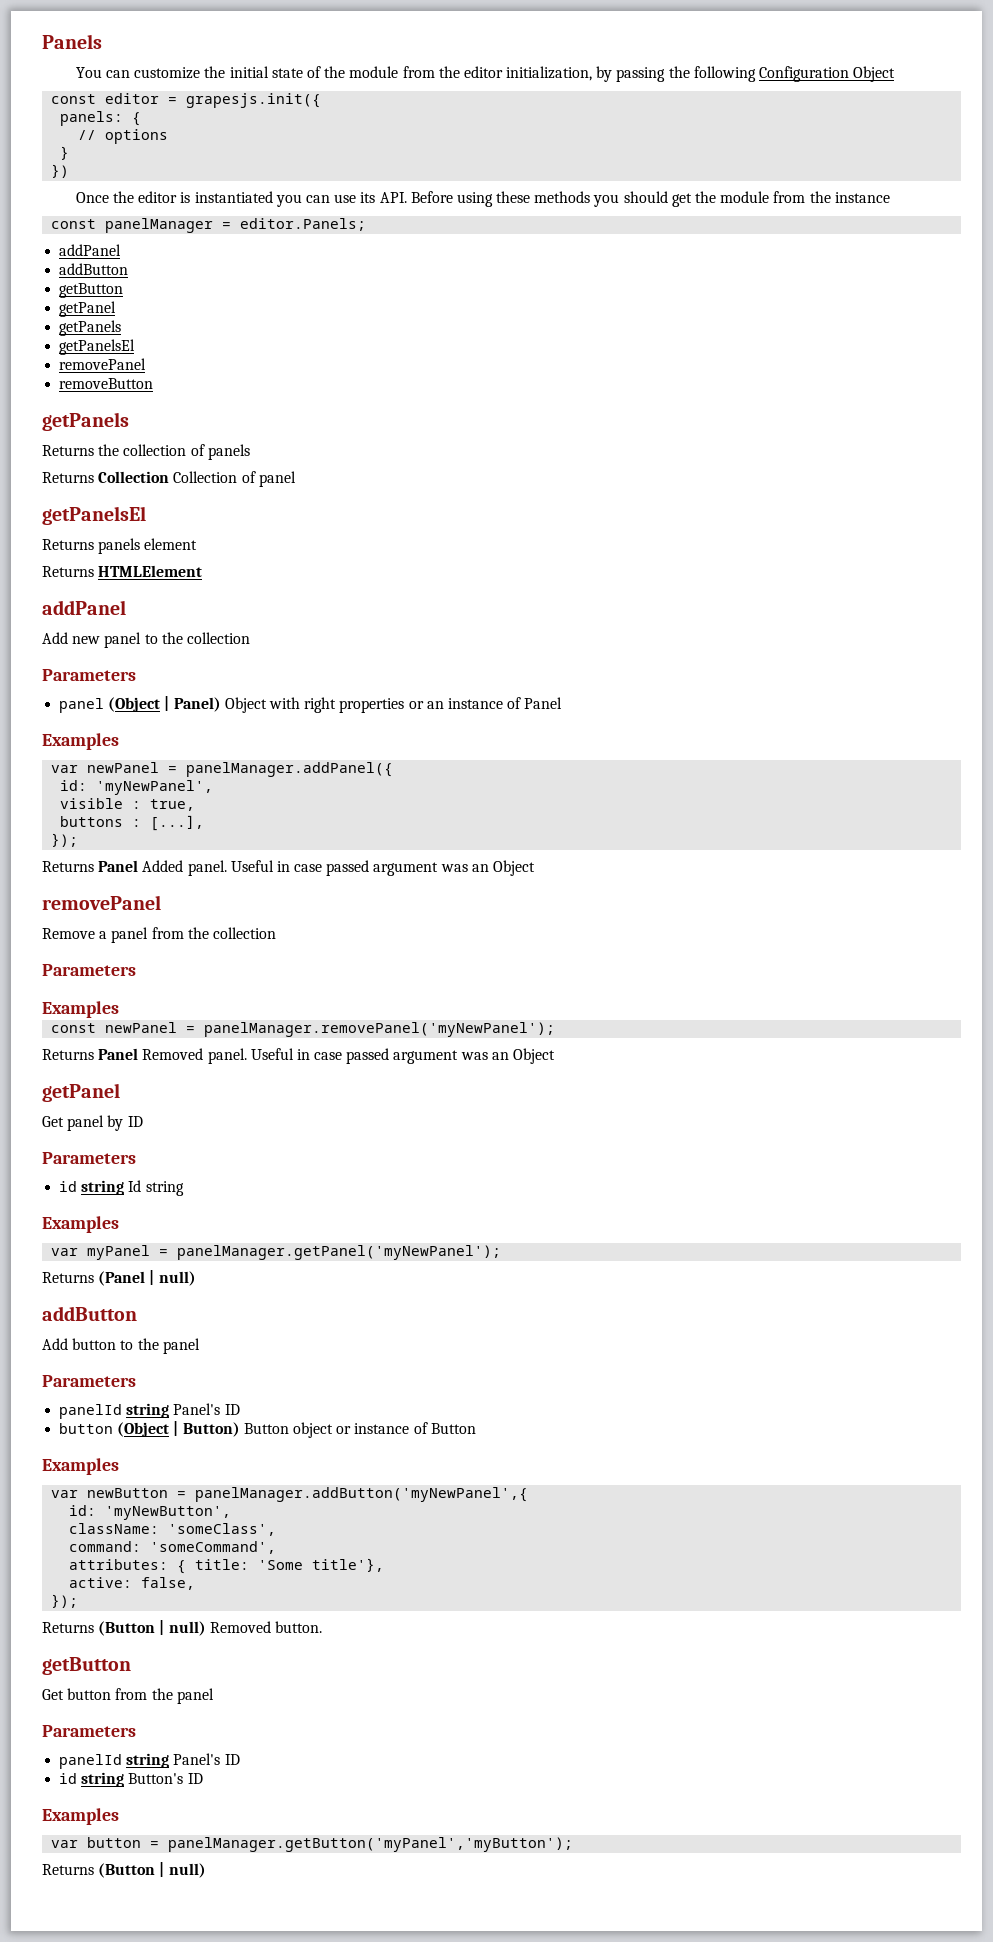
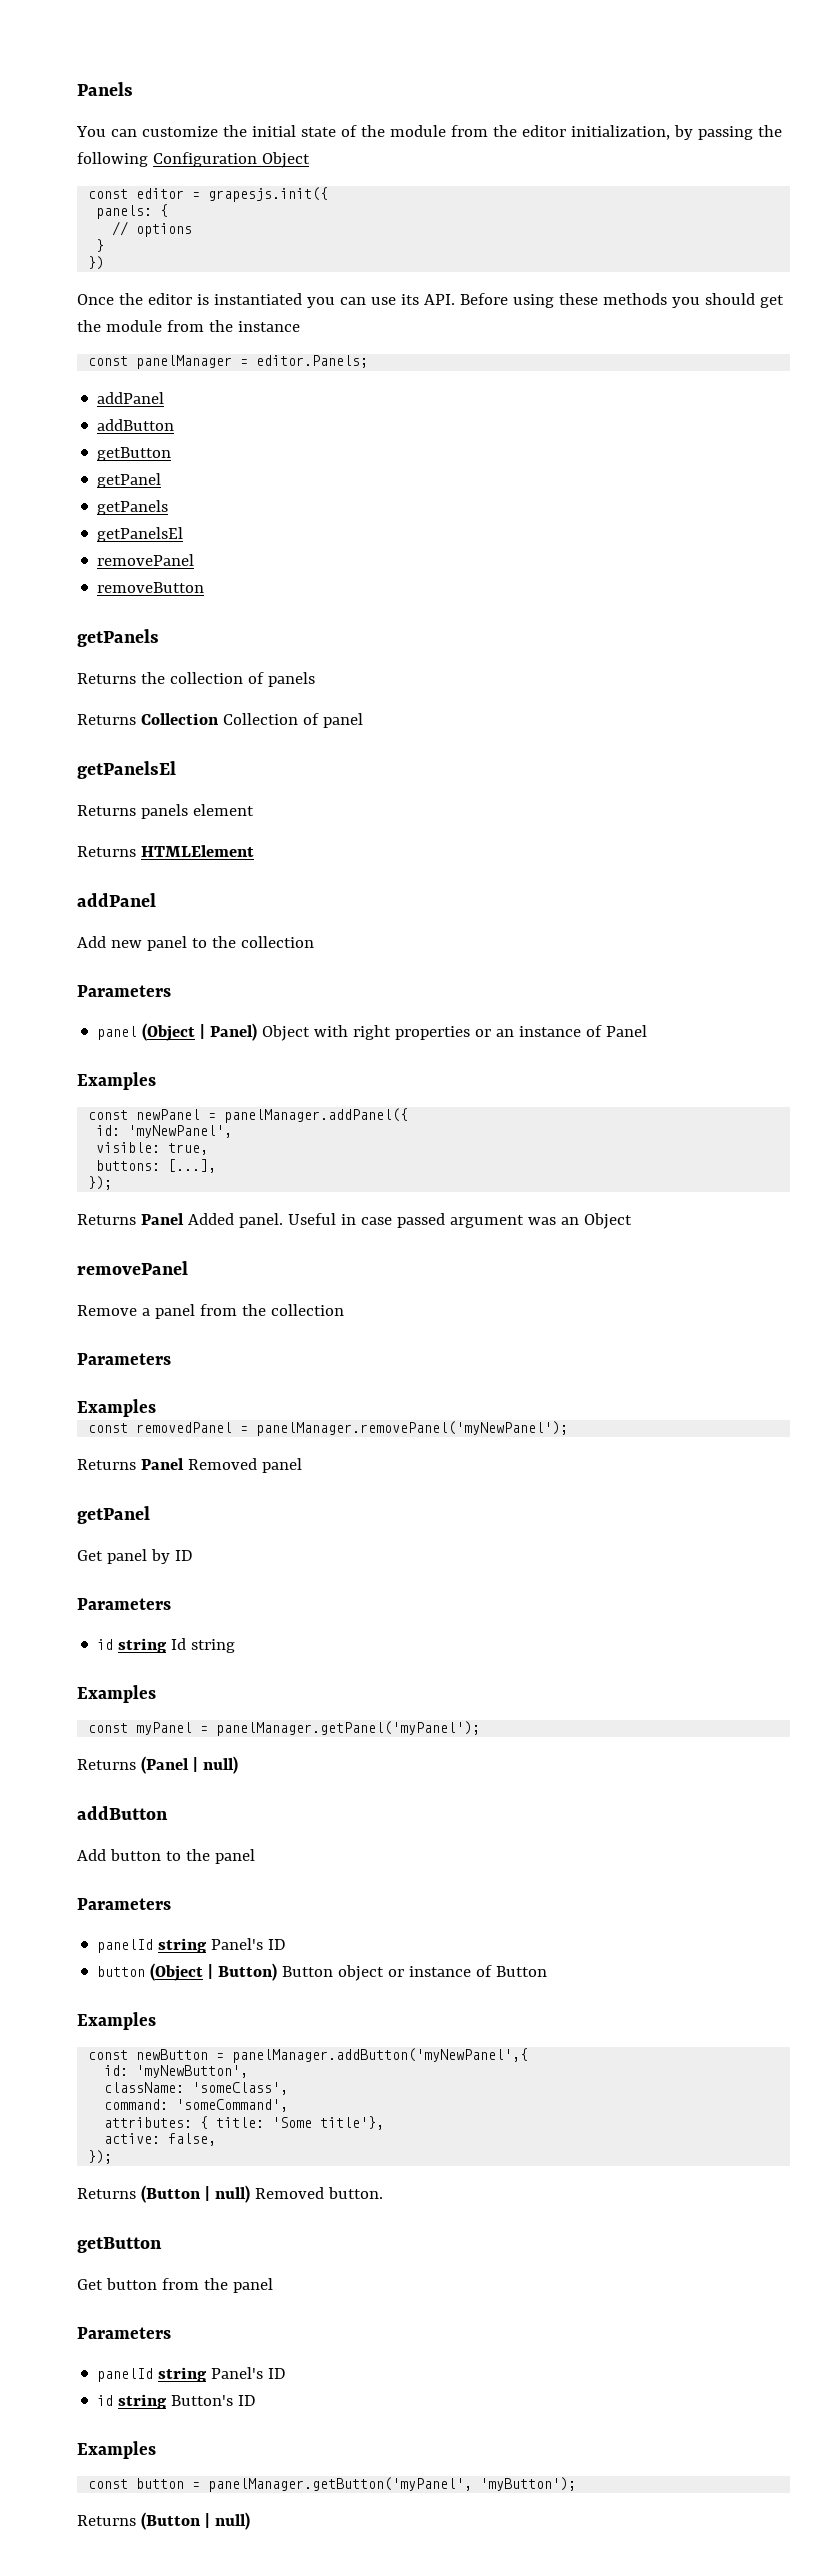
[51,765,79,773] var -> [88,1110,129,1120] const
[60,798,142,809] visible : -> [96,1142,161,1153] visible:
[60,816,142,827] buttons : -> [96,1160,161,1171] buttons:
[105,1022,178,1033] newPanel -> [136,1422,233,1433] removedPanel
[207,1048,556,1064] panel. Useful in case passed argument was an Object -> [261,1458,302,1473] panel
[51,1248,79,1256] var -> [88,1723,129,1733] const
[177,1245,502,1260] panelManager.getPanel('myNewPanel'); -> [216,1721,481,1736] panelManager.getPanel('myPanel');
[51,1490,79,1498] var -> [88,2050,129,2060] const
[51,1840,79,1848] var -> [88,2479,129,2489] const
[168,1837,574,1852] panelManager.getButton('myPanel','myButton'); -> [208,2477,577,2492] panelManager.getButton('myPanel', 'myButton');

